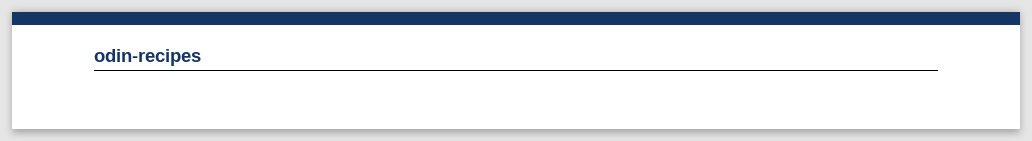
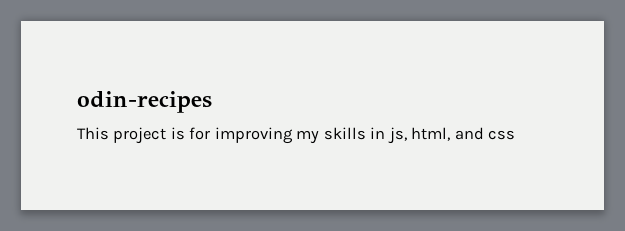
(201, 57) none -> [77,127,516,144] // This project is for improving my skills in js, html, and css

